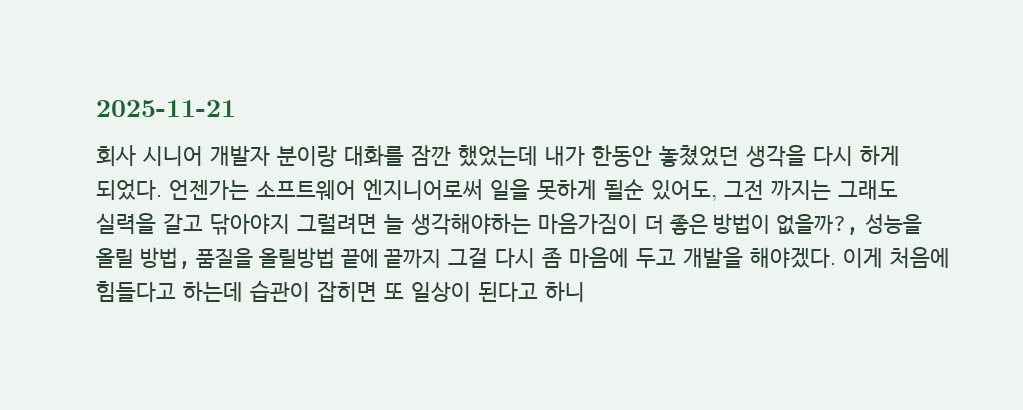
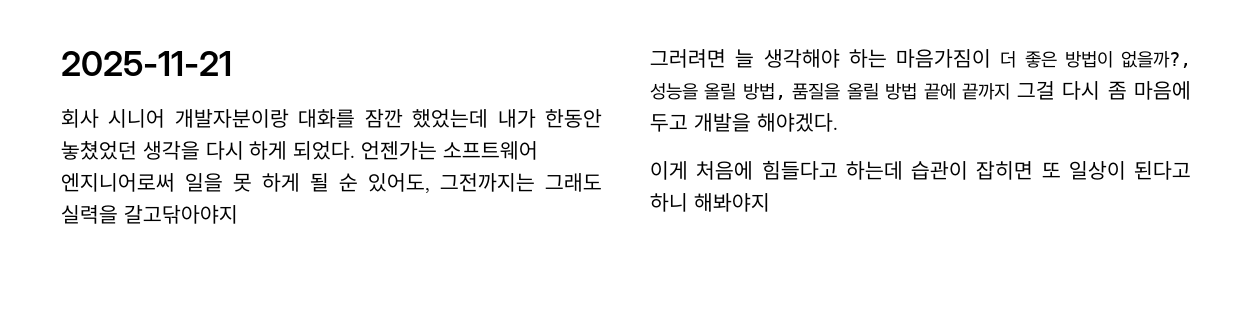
[210,145,337,167] 개발자 분이랑 -> [174,109,289,128] 개발자분이랑
[537,179,898,201] [96,213,531,235] 못하게 될순 있어도, 그전 까지는 그래도 실력을 갈고 닦아야지 그럴려면 늘 생각해야하는 -> [233,173,602,193] [61,205,238,224] [650,49,887,68] 못 하게 될 순 있어도, 그전까지는 그래도 실력을 갈고닦아야지 // 그러려면 늘 생각해야 하는
[259,247,336,268] 올릴방법 -> [846,83,918,100] 올릴 방법
(837, 258) none -> (838, 122) //
(585, 291) none -> [693,193,770,212] 해봐야지

